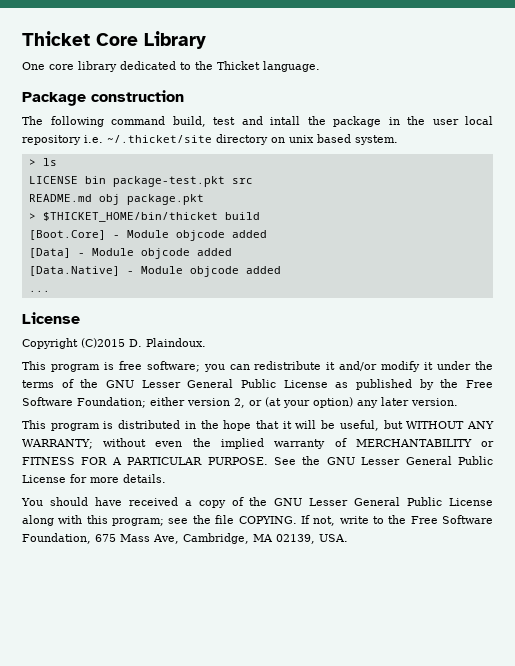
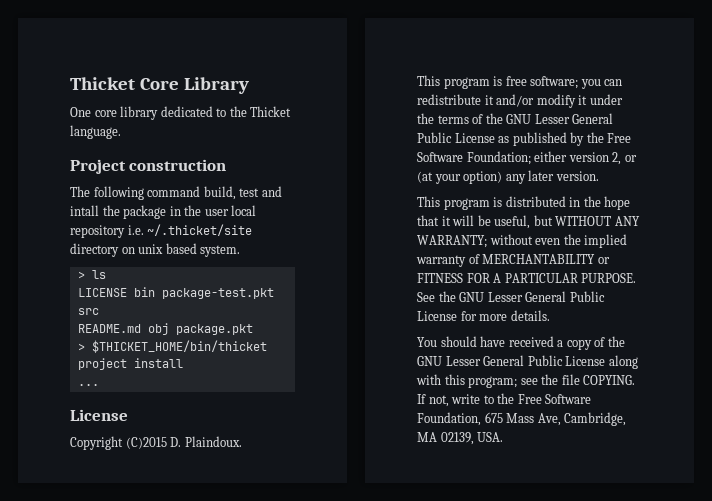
[22,92,86,106] Package -> [70,159,126,174] Project
[224,212,260,220] [28,230,267,241] [28,248,232,259] [28,266,281,277] build // [Boot.Core] - Module objcode added // [Data] - Module objcode added // [Data.Native] - Module objcode added -> [77,358,183,370] project install

